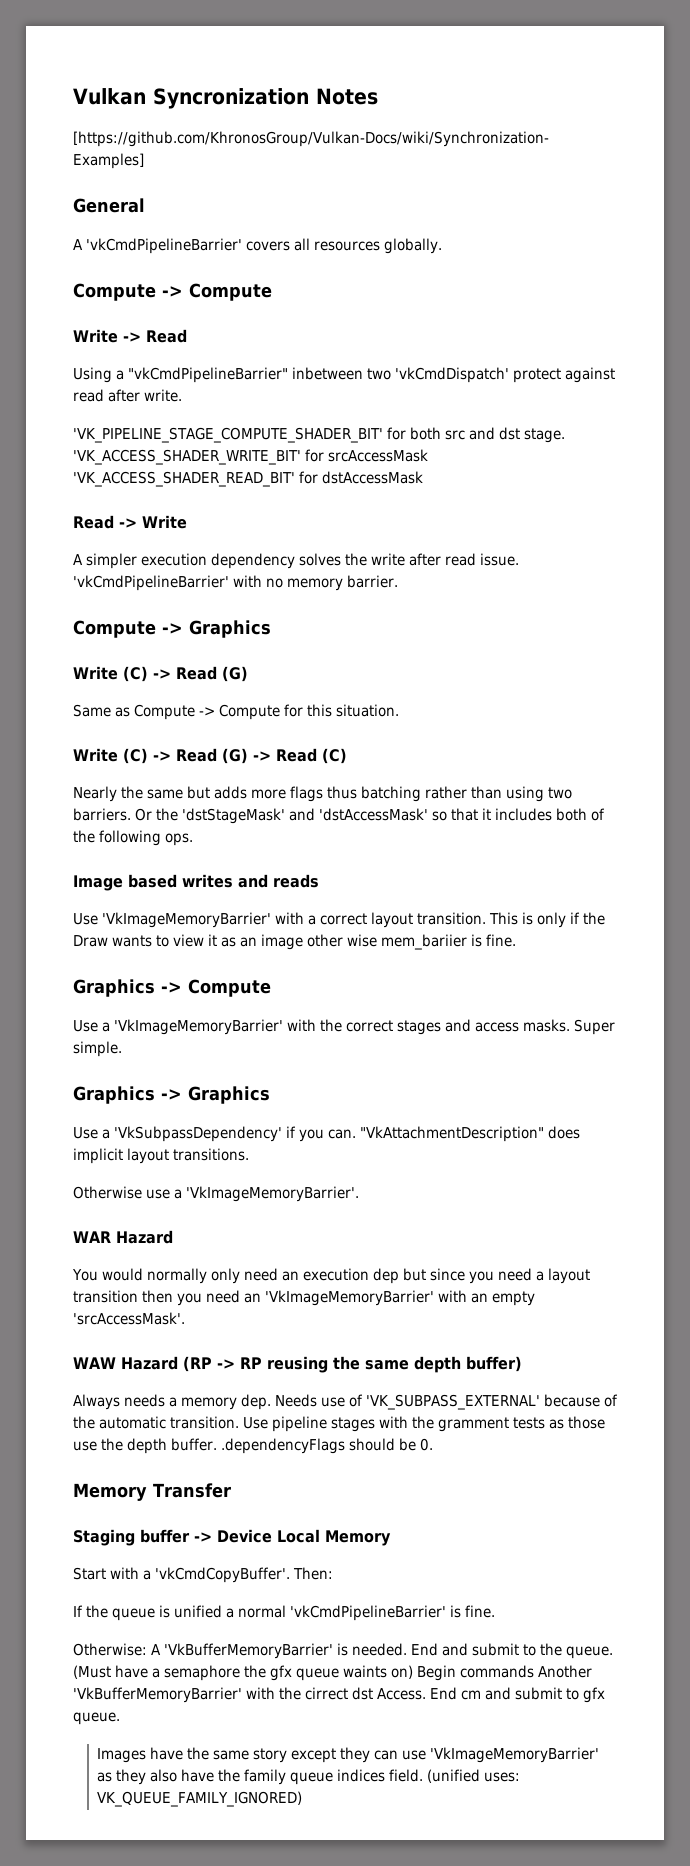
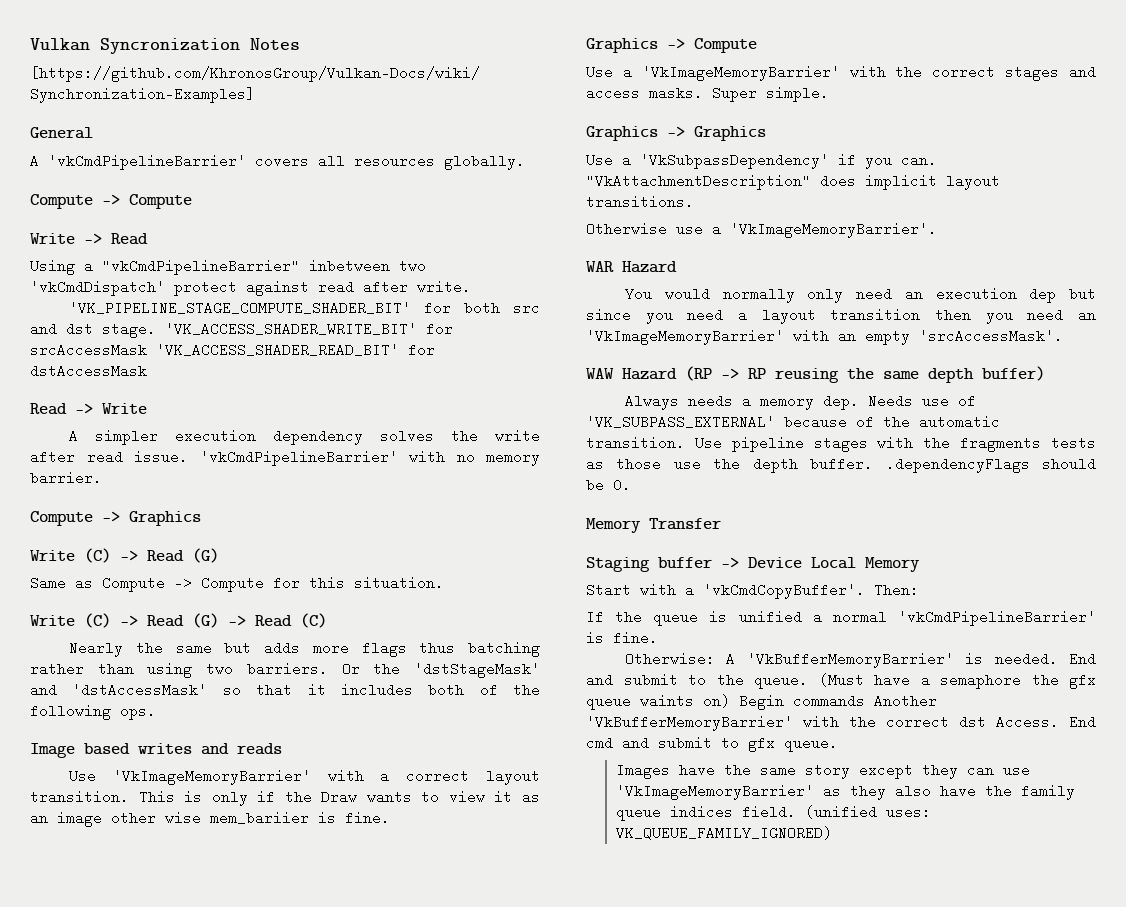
[438,1417,509,1432] gramment -> [960,436,1042,452] fragments
[305,1687,348,1700] cirrect -> [886,715,949,729] correct
[461,1690,481,1700] cm -> [586,736,613,750] cmd

